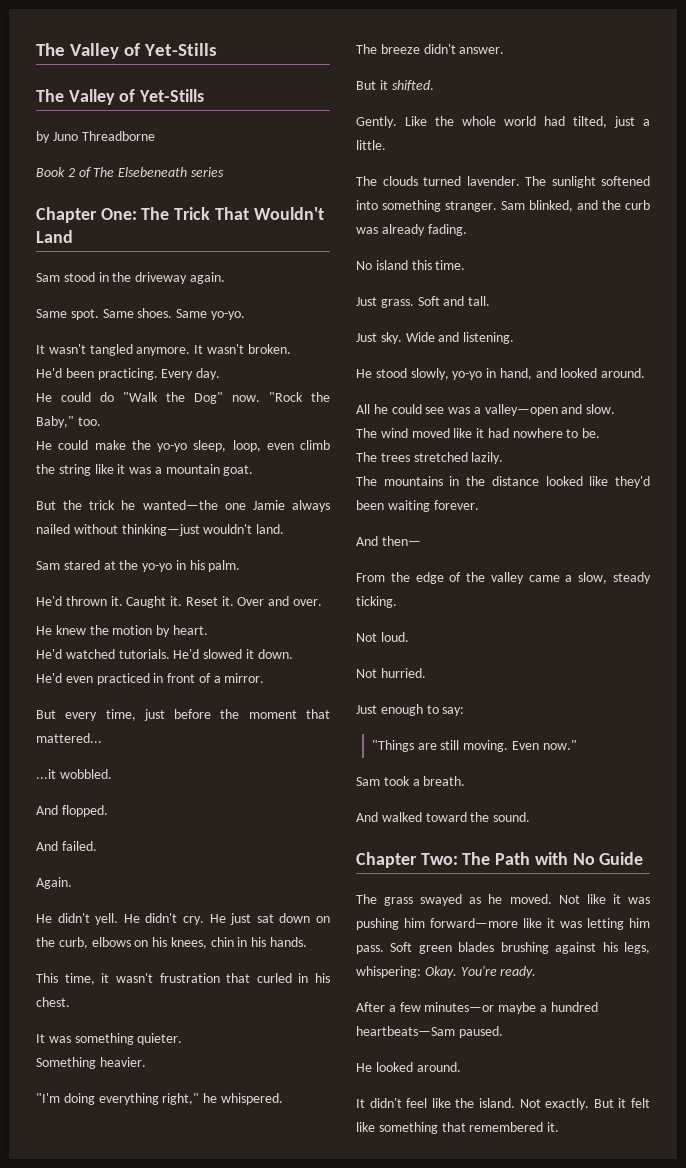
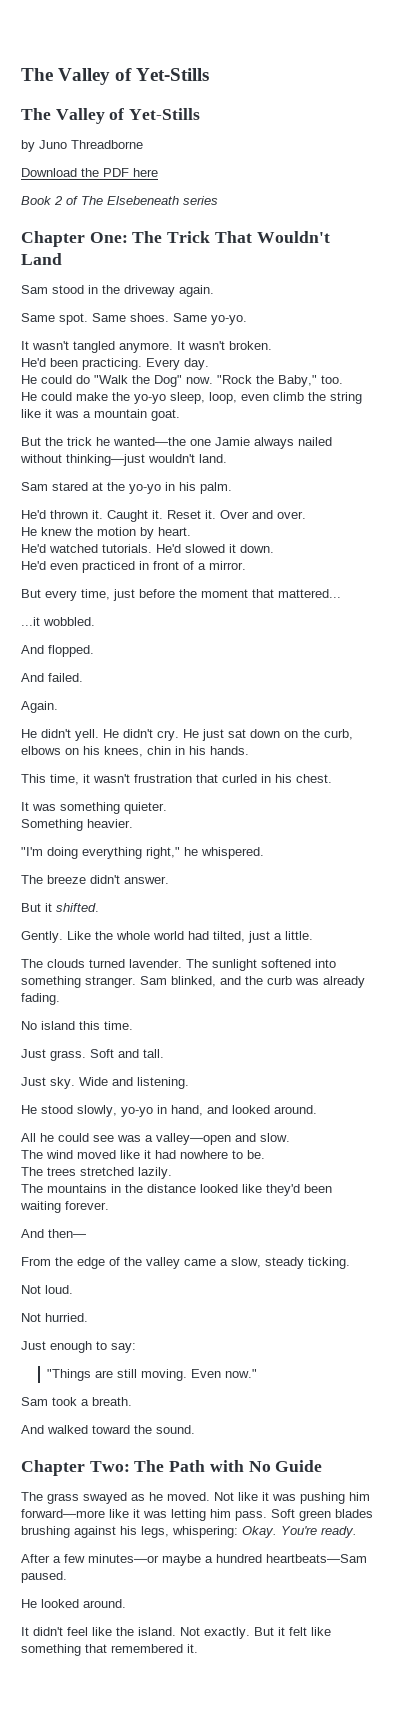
(155, 136) none -> [21,168,158,177] // Download the PDF here

